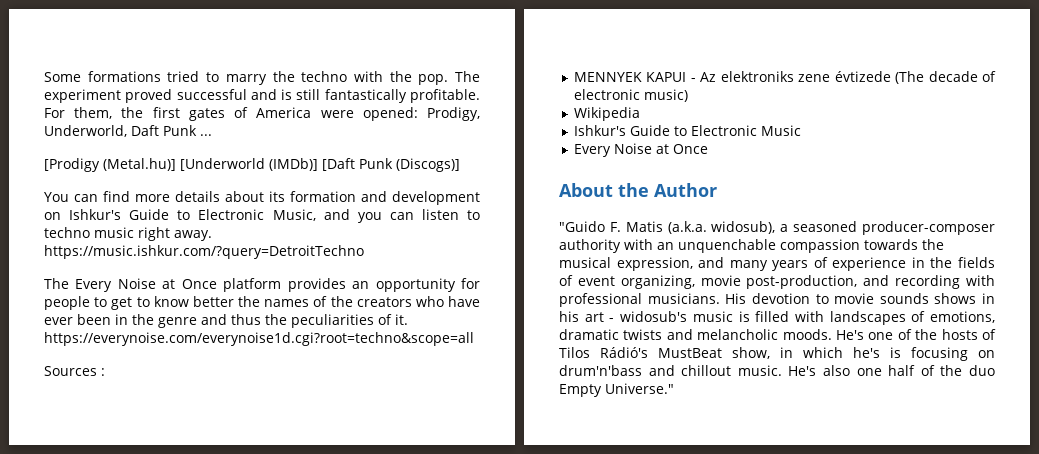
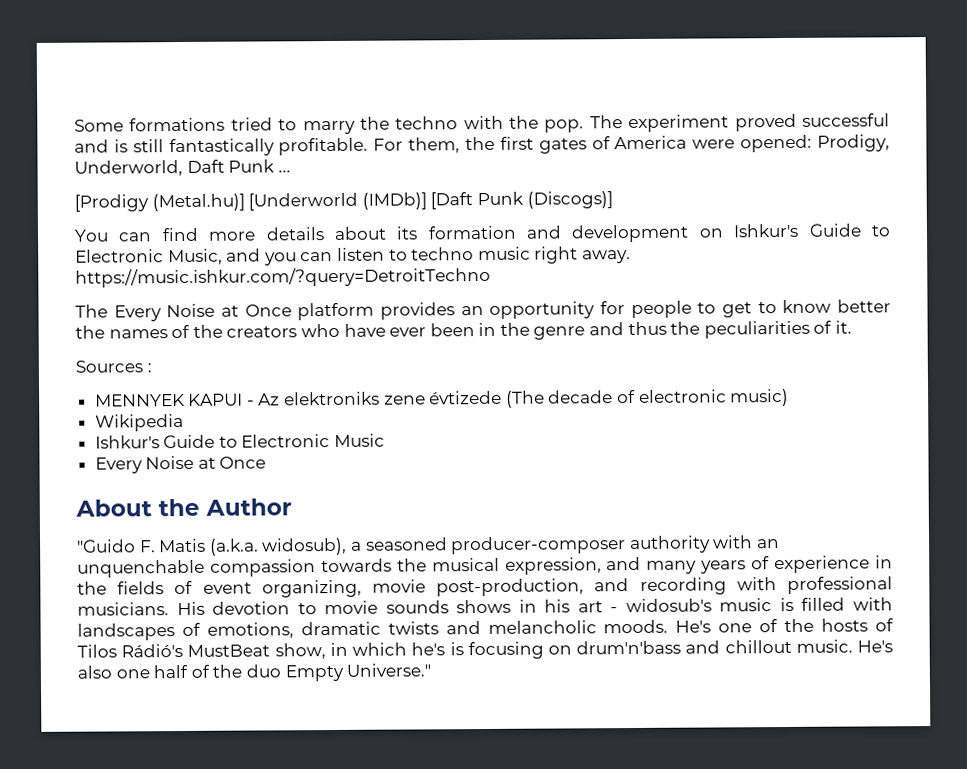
[44,332,474,346] https://everynoise.com/everynoise1d.cgi?root=techno&scope=all -> (853, 327) none

